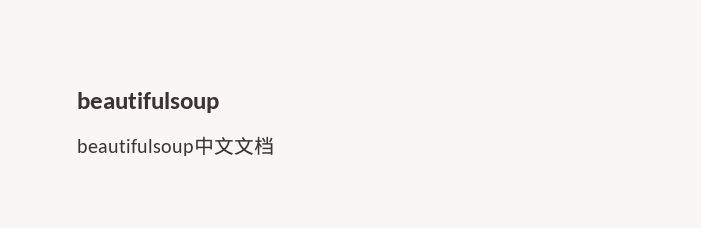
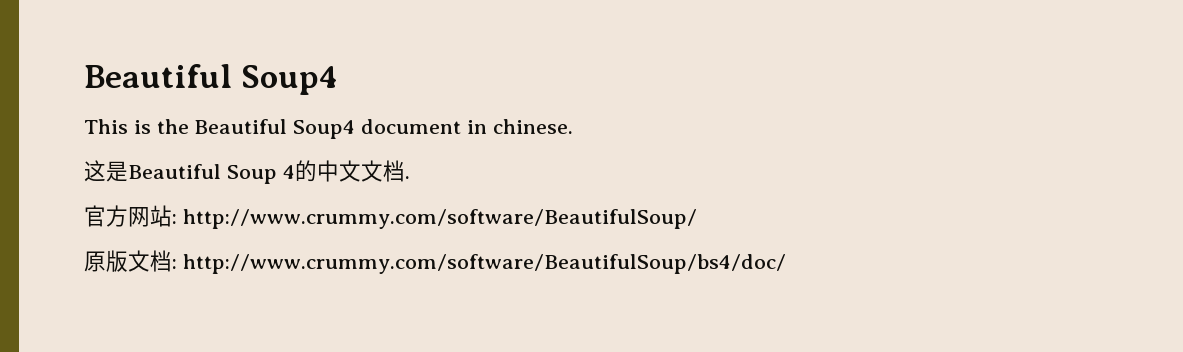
[77,92,219,113] [77,136,274,156] beautifulsoup // beautifulsoup中文文档 -> [84,64,339,95] [84,119,573,139] [84,160,410,184] [84,205,697,229] [84,250,786,274] Beautiful Soup4 // This is the Beautiful Soup4 document in chinese. // 这是Beautiful Soup 4的中文文档. // 官方网站: http://www.crummy.com/software/BeautifulSoup/ // 原版文档: http://www.crummy.com/software/BeautifulSoup/bs4/doc/

